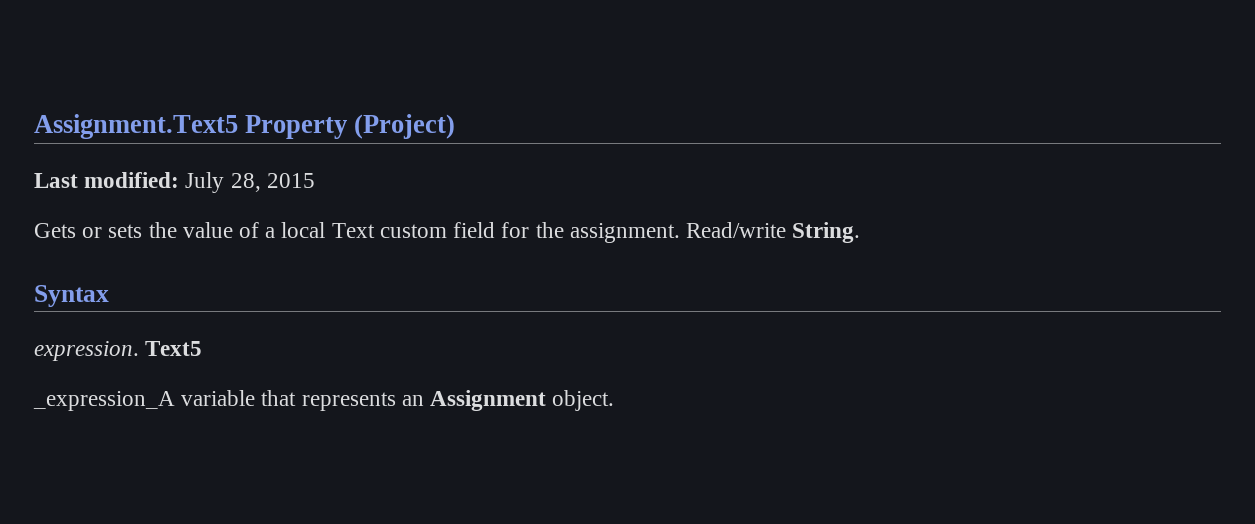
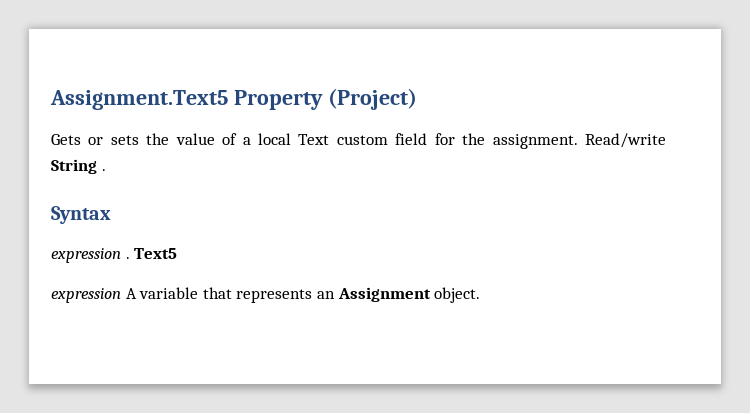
[34,172,315,193] // Last modified: July 28, 2015 -> (417, 99) none
[792,222,861,243] String. -> [51,159,106,174] String .
[34,341,139,361] expression. -> [51,248,130,263] expression .
[33,391,175,411] _expression_A -> [51,288,137,303] expression A

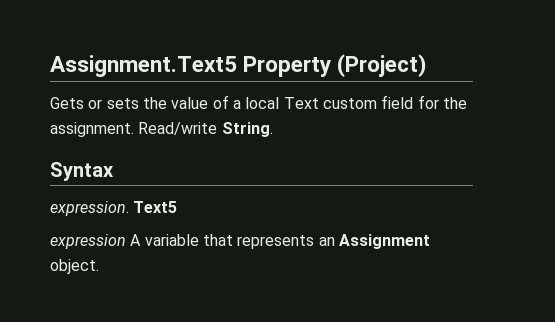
[51,159,106,174] String . -> [221,122,273,137] String.
[51,248,130,263] expression . -> [50,201,129,216] expression.

